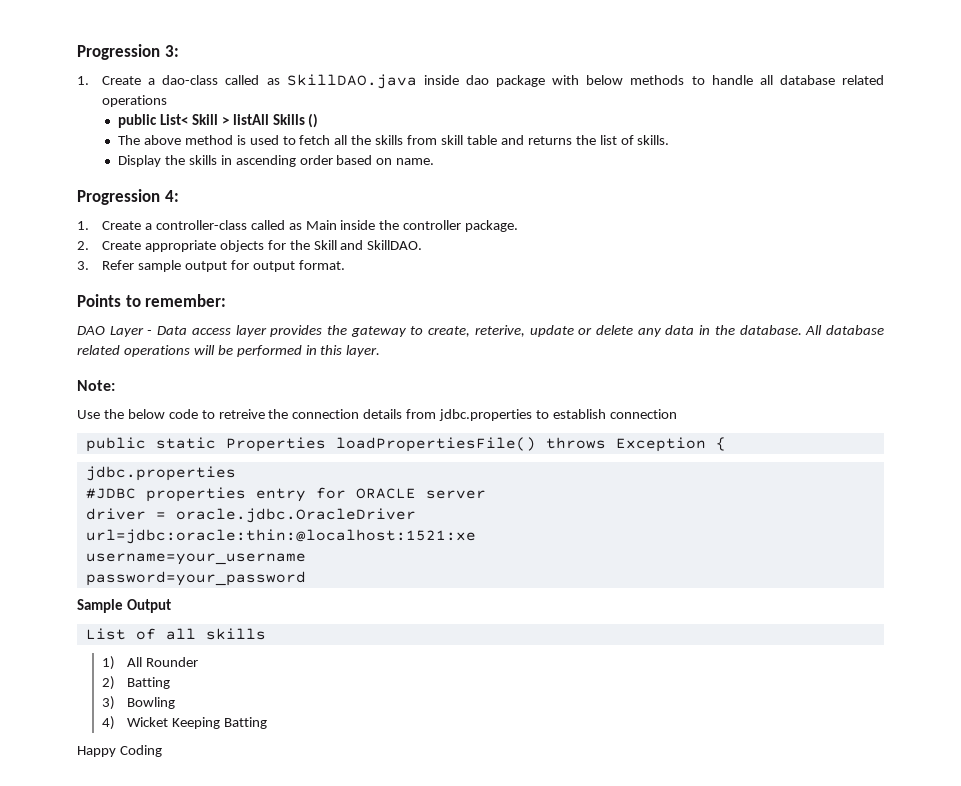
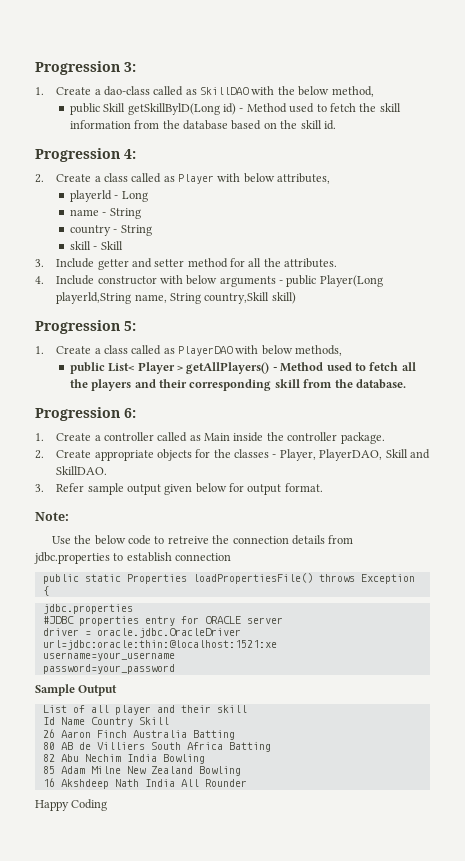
[286,74,884,89] [101,95,167,107] [117,113,319,128] [117,135,670,145] [117,155,435,167] SkillDAO.java inside dao package with below methods to handle all database related operations // public List< Skill > listAll Skills () // The above method is used to fetch all the skills from skill table and returns the list of skills. // Display the skills in ascending order based on name. -> [200,86,374,97] [69,103,401,115] [69,120,336,130] SkillDAO with the below method, // public Skill getSkillBylD(Long id) - Method used to fetch the skill information from the database based on the skill id.
[77,220,247,230] 1. Create a controller-class -> [35,173,331,184] [69,190,148,202] [69,208,141,219] [69,225,152,236] [69,241,123,250] [35,258,338,270] [35,275,383,287] [56,292,296,304] [35,320,136,334] [35,345,343,356] [69,362,416,374] [69,379,406,391] [35,407,136,421] [35,432,154,441] 2. Create a class called as Player with below attributes, // playerld - Long // name - String // country - String // skill - Skill // 3. Include getter and setter method for all the attributes. // 4. Include constructor with below arguments - public Player(Long playerld,String name, String country,Skill skill) // Progression 5: // 1. Create a class called as PlayerDAO with below methods, // public List< Player > getAllPlayers() - Method used to fetch all the players and their corresponding skill from the database. // Progression 6: // 1. Create a controller
(310, 245) none -> [234,449,383,461] classes - Player, PlayerDAO,
(227, 266) none -> [164,483,227,495] given below
[77,294,227,307] [77,325,884,337] [77,345,381,357] // Points to remember: // DAO Layer - Data access layer provides the gateway to create, reterive, update or delete any data in the database. All database related operations will be performed in this layer. -> (323, 487) none
[205,628,266,640] [101,656,198,670] [101,676,170,690] [101,696,175,710] [101,716,267,730] skills // 1) All Rounder // 2) Batting // 3) Bowling // 4) Wicket Keeping Batting -> [114,705,247,715] [42,717,169,727] [42,729,235,740] [42,742,271,752] [42,754,205,764] [42,766,241,776] [42,778,247,789] player and their skill // Id Name Country Skill // 26 Aaron Finch Australia Batting // 80 AB de Villiers South Africa Batting // 82 Abu Nechim India Bowling // 85 Adam Milne New Zealand Bowling // 16 Akshdeep Nath India All Rounder

